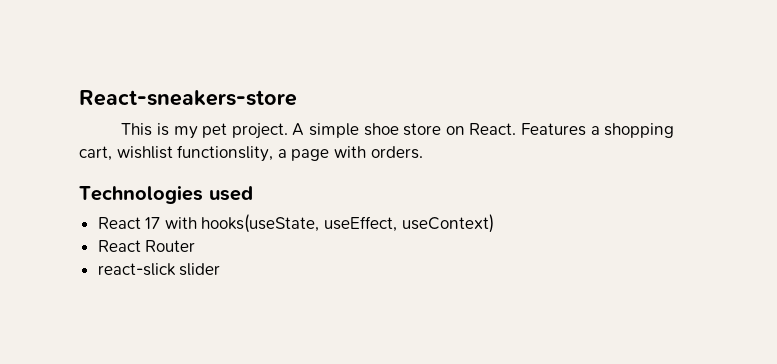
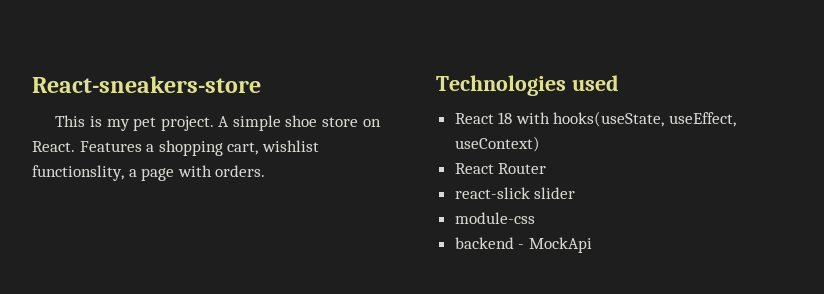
[145,217,161,229] 17 -> [498,112,513,124] 18
(221, 269) none -> [454,212,535,224] [454,237,592,253] // module-css // backend - MockApi

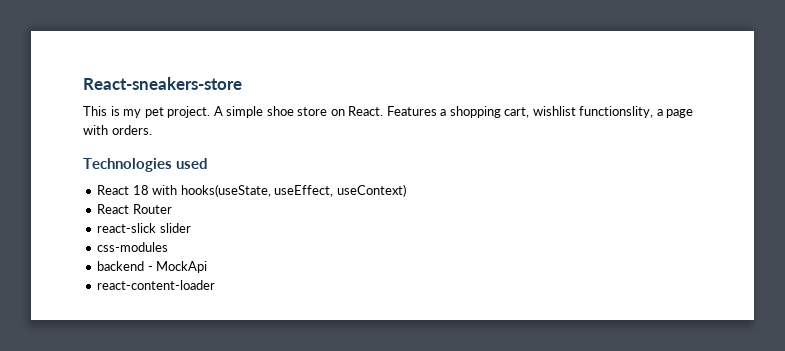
[454,212,535,224] module-css -> [97,242,169,252] css-modules
(592, 245) none -> [97,280,216,290] // react-content-loader

